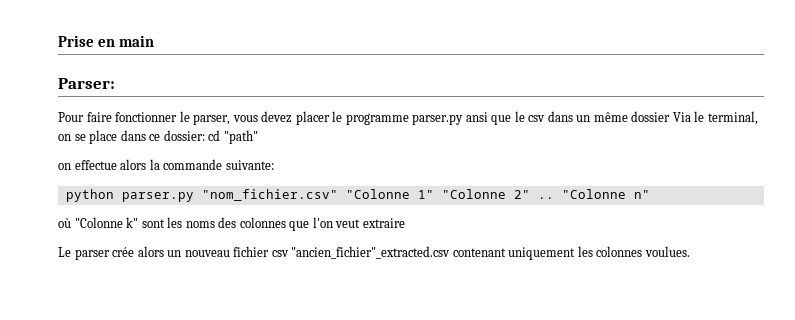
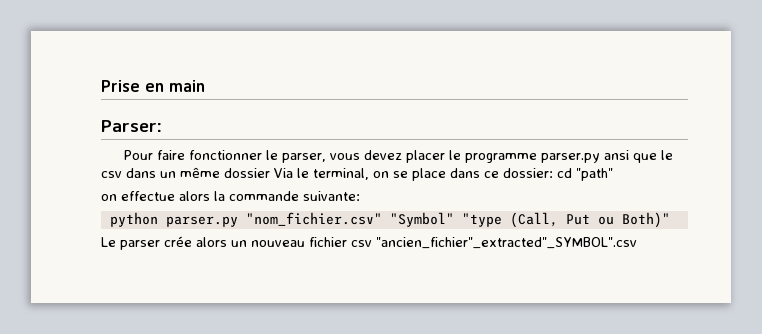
[345,189,650,199] [58,217,405,231] "Colonne 1" "Colonne 2" .. "Colonne n" // où "Colonne k" sont les noms des colonnes que l'on veut extraire -> [389,212,670,228] "Symbol" "type (Call, Put ou Both)"
[291,246,690,260] "ancien_fichier"_extracted.csv contenant uniquement les colonnes voulues. -> [376,237,637,249] "ancien_fichier"_extracted"_SYMBOL".csv

